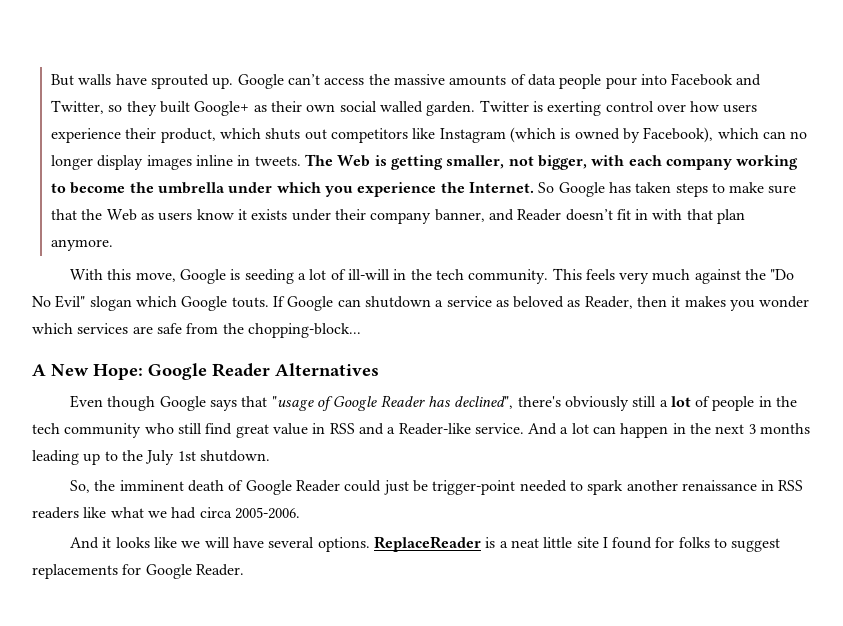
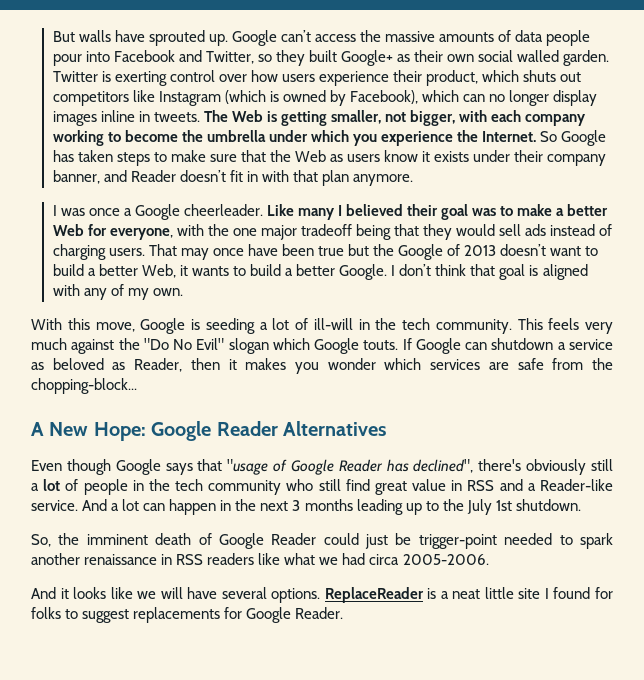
(114, 245) none -> [52,204,609,220] [52,224,613,240] [52,244,599,260] [52,264,588,280] [52,284,183,300] // I was once a Google cheerleader. Like many I believed their goal was to make a better Web for everyone, with the one major tradeoff being that they would sell ads instead of charging users. That may once have been true but the Google of 2013 doesn’t want to build a better Web, it wants to build a better Google. I don’t think that goal is aligned with any of my own.

